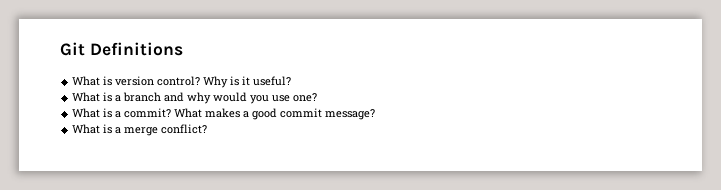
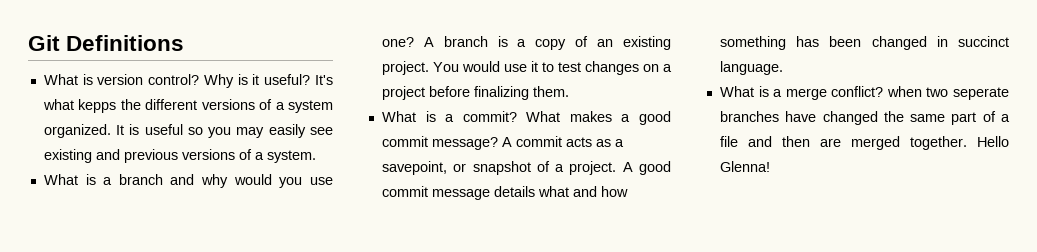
(292, 81) none -> [315,75,333,85] [42,99,333,113] [43,124,333,138] [43,149,316,163] It's what kepps the different versions of a system organized. It is useful so you may easily see existing and previous versions of a system.
(318, 97) none -> [423,36,671,50] [381,61,672,75] [381,86,569,100] A branch is a copy of an existing project. You would use it to test changes on a project before finalizing them.
(376, 114) none -> [501,136,624,147] [381,161,671,175] [381,186,628,200] [719,36,1009,50] [719,61,783,75] A commit acts as a savepoint, or snapshot of a project. A good commit message details what and how something has been changed in succinct language.
(208, 129) none -> [886,86,1009,100] [719,111,1010,125] [719,136,1009,150] [719,161,770,172] when two seperate branches have changed the same part of a file and then are merged together. Hello Glenna!

